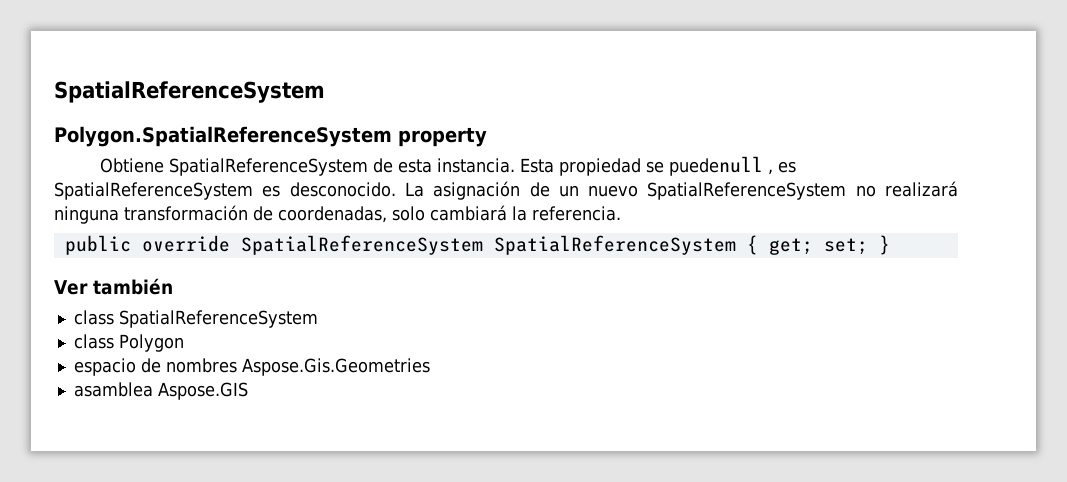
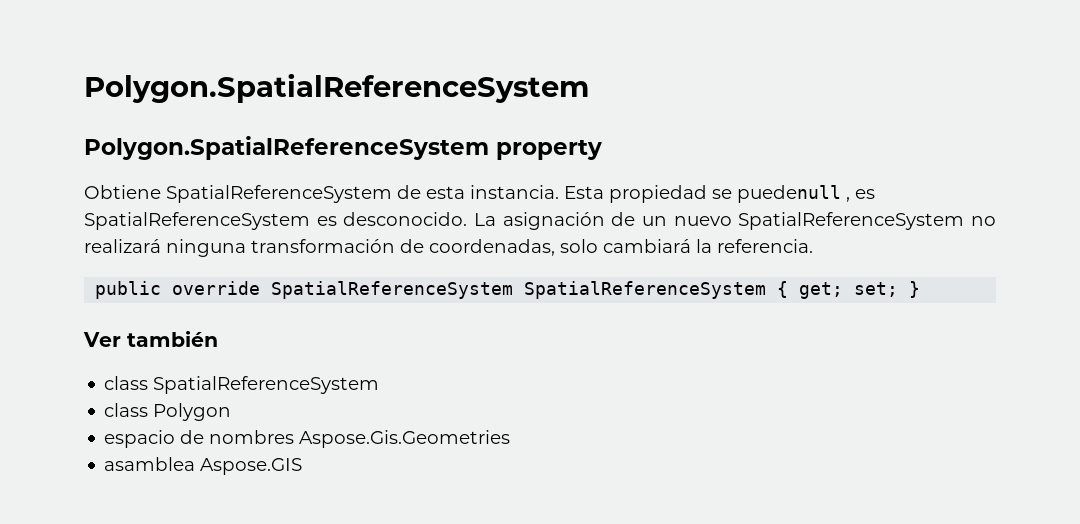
[54,81,325,103] SpatialReferenceSystem -> [84,73,589,103] Polygon.SpatialReferenceSystem

